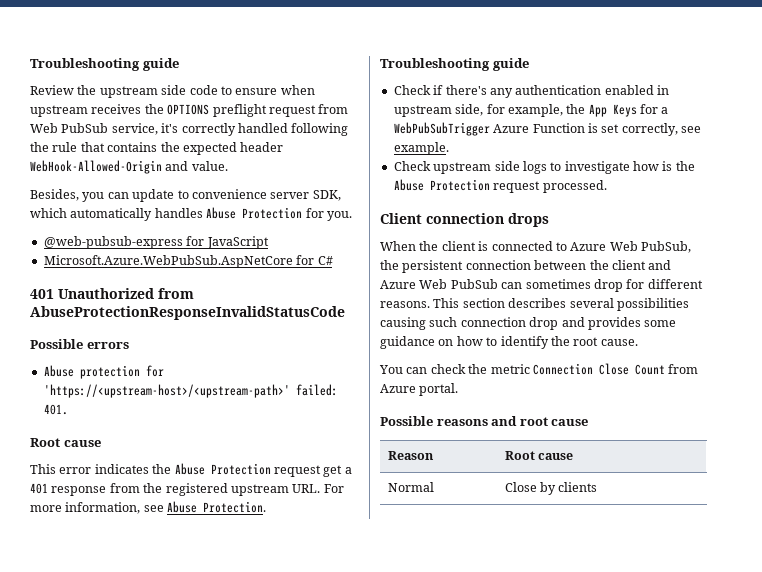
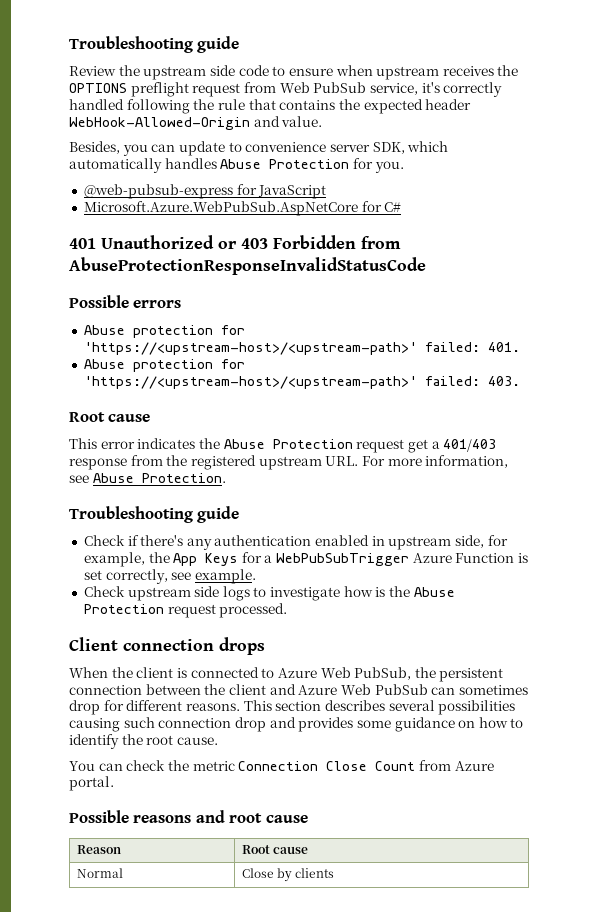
(154, 293) none -> [218,235,356,249] or 403 Forbidden
(68, 409) none -> [83,359,245,372] [83,376,520,389] // Abuse protection for 'https://<upstream-host>/<upstream-path>' failed: 403.
[30,483,48,494] 401 -> [443,439,497,452] 401/403

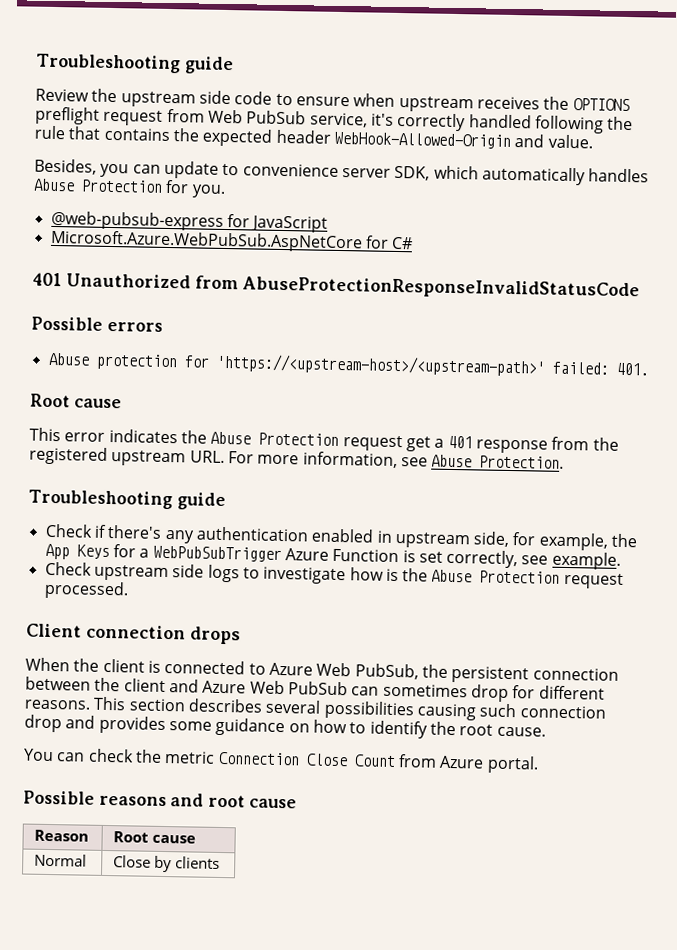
[218,235,356,249] or 403 Forbidden -> (191, 281) none
[83,359,245,372] [83,376,520,389] // Abuse protection for 'https://<upstream-host>/<upstream-path>' failed: 403. -> (649, 369) none
[443,439,497,452] 401/403 -> [447,435,473,449] 401

